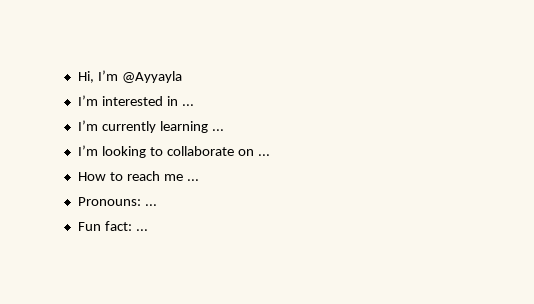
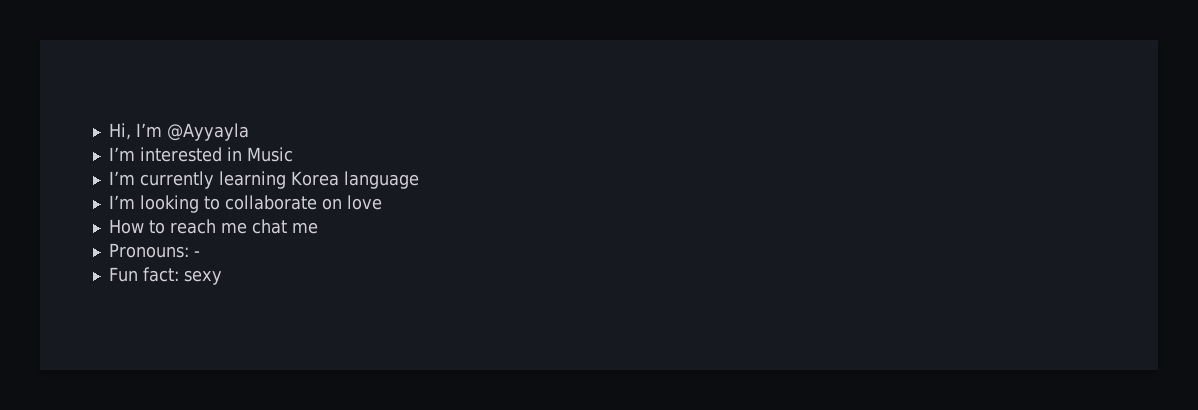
[181,104,194,106] ... -> [246,147,293,162] Music
[211,129,224,131] ... -> [290,171,419,189] Korea language
[257,154,270,156] ... -> [346,195,382,210] love
[186,179,199,181] ... -> [251,219,318,234] chat me
[144,204,157,206] ... -> [193,251,200,257] -
[135,229,148,231] ... -> [183,270,222,285] sexy

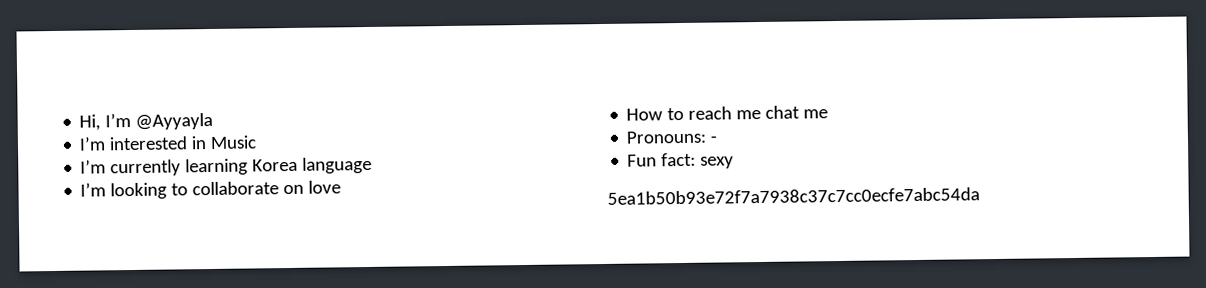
(222, 277) none -> [607,187,980,205] // 5ea1b50b93e72f7a7938c37c7cc0ecfe7abc54da

